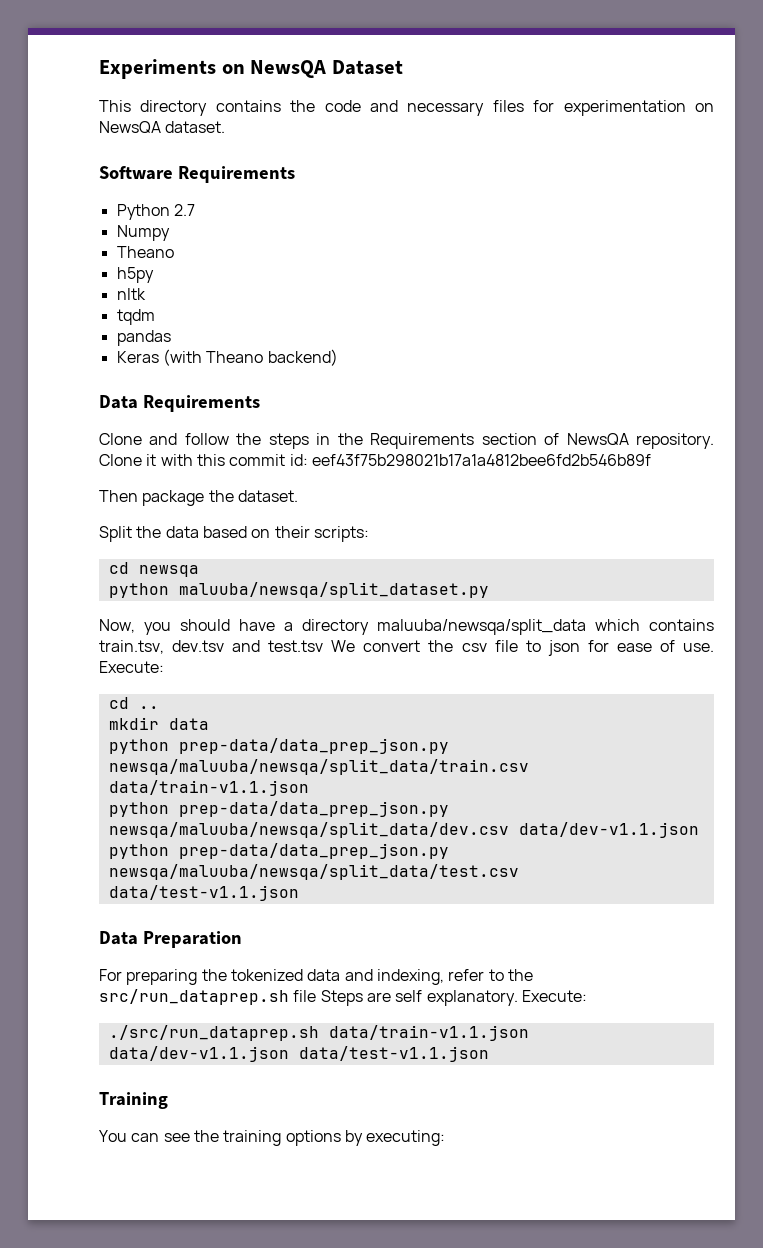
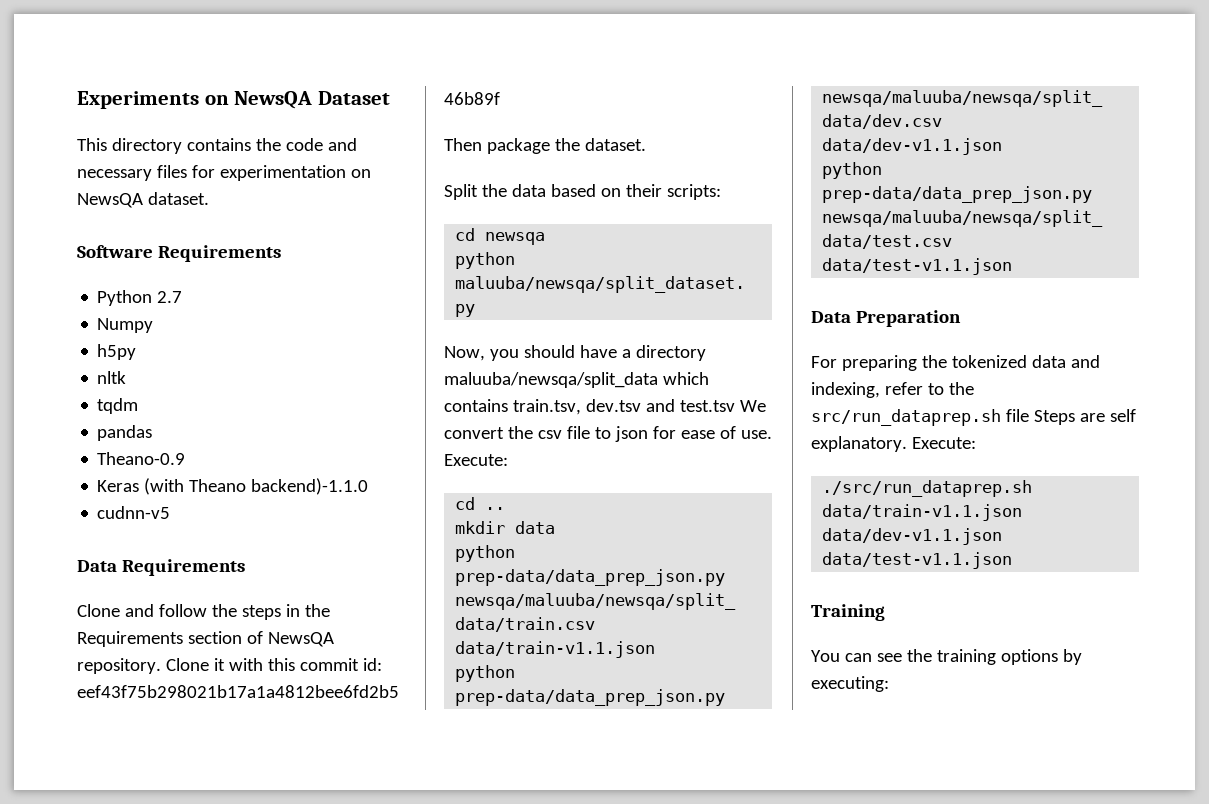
[116,246,174,258] // Theano -> (154, 325) none
(171, 338) none -> [97,452,186,465] // Theano-0.9
[267,349,338,366] backend) -> [251,478,369,495] [97,506,171,519] backend)-1.1.0 // cudnn-v5

